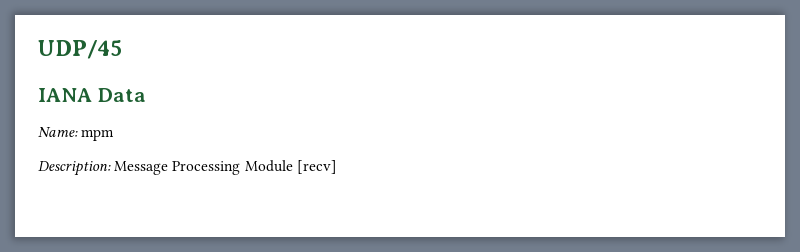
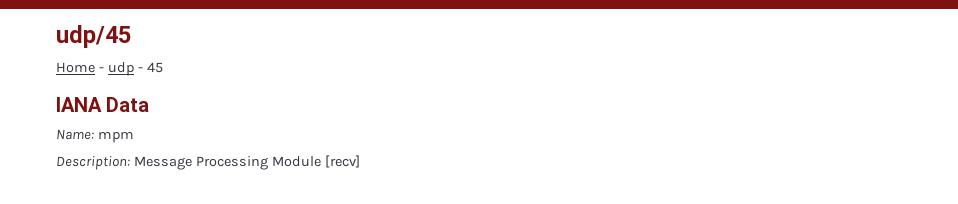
[38,40,122,59] UDP/45 -> [56,25,131,48] [56,62,163,76] udp/45 // Home - udp - 45

